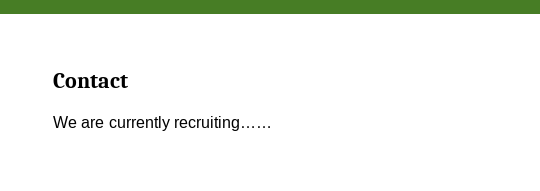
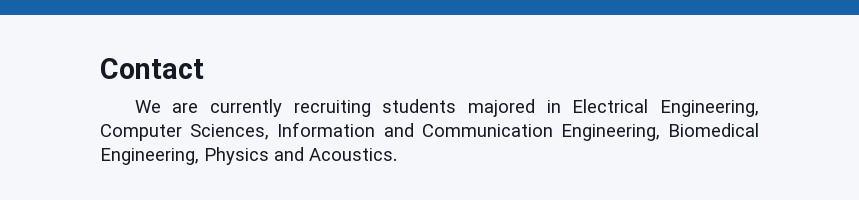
[173,116,272,131] recruiting…… -> [293,99,759,117] [100,122,760,141] [100,147,397,165] recruiting students majored in Electrical Engineering, Computer Sciences, Information and Communication Engineering, Biomedical Engineering, Physics and Acoustics.

